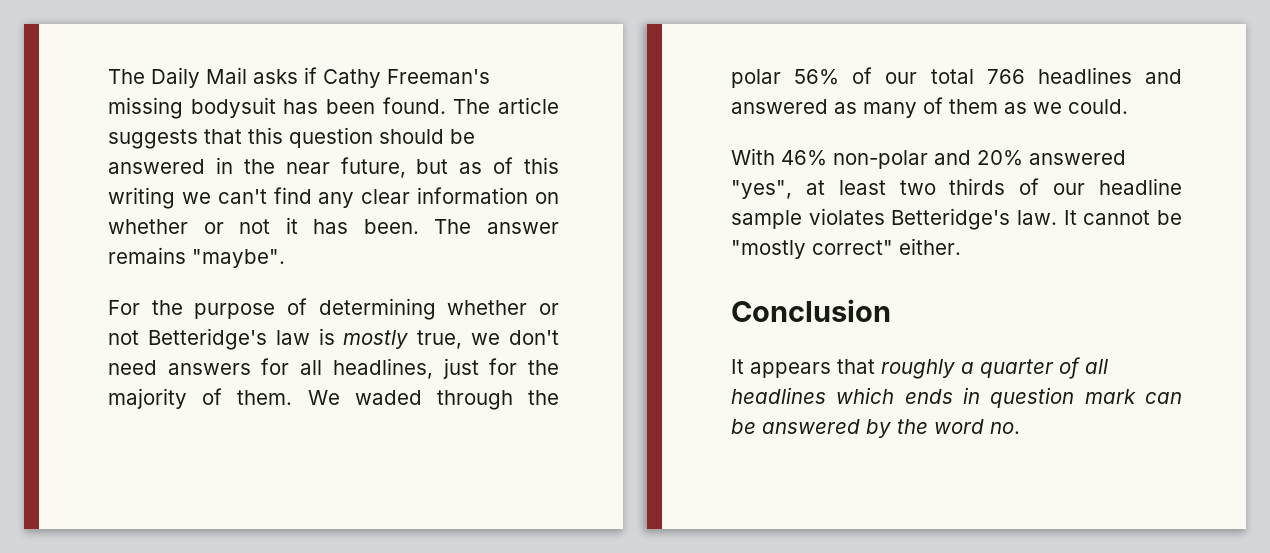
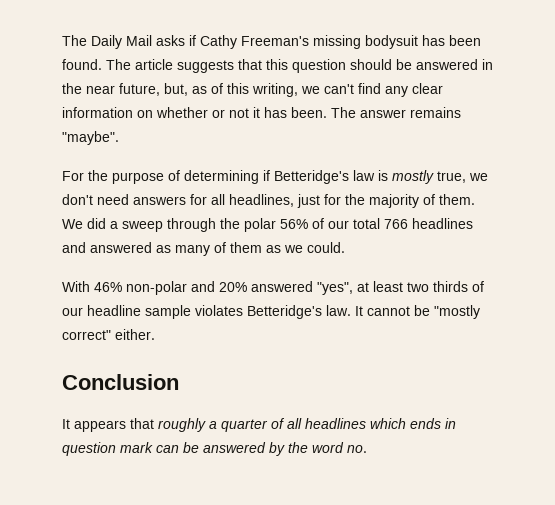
[416,159,449,174] but -> [164,83,188,96] but,
[108,187,175,209] writing -> [252,83,298,97] writing,
[447,300,559,315] [108,330,139,345] whether or not -> [263,170,270,181] if
[354,390,422,405] waded -> [87,218,163,232] did a sweep

